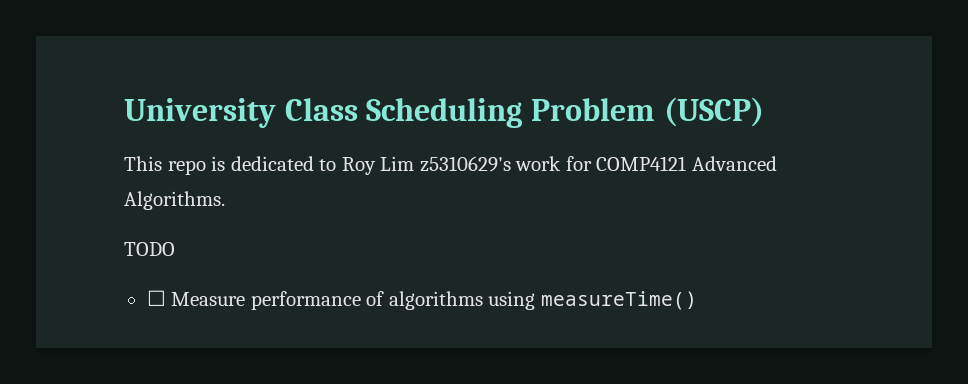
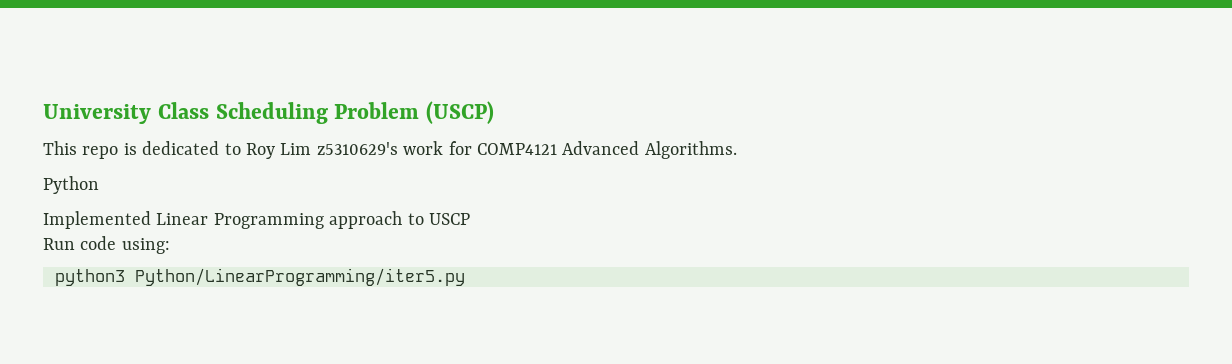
[124,242,175,256] [146,290,697,310] TODO // ☐ Measure performance of algorithms using measureTime() -> [43,176,99,194] [43,211,470,229] [43,236,170,254] [55,268,465,286] Python // Implemented Linear Programming approach to USCP // Run code using: // python3 Python/LinearProgramming/iter5.py

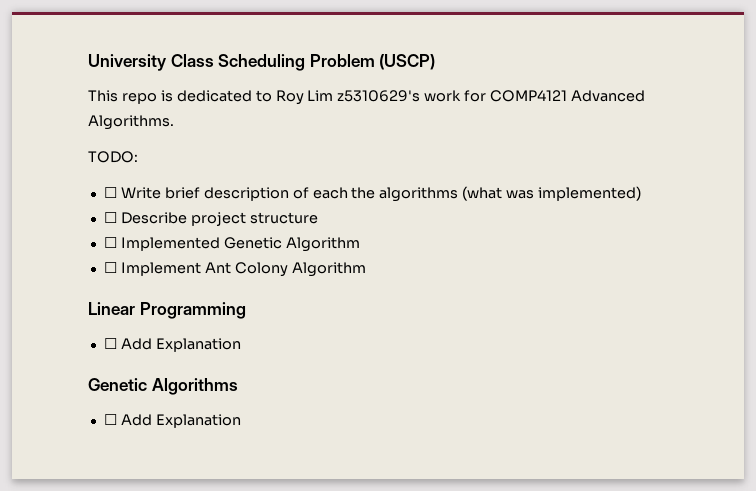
[43,176,99,194] [43,211,470,229] [43,236,170,254] [55,268,465,286] Python // Implemented Linear Programming approach to USCP // Run code using: // python3 Python/LinearProgramming/iter5.py -> [88,151,138,163] [103,186,642,202] [103,212,318,226] [103,237,360,252] [103,262,366,277] [88,302,246,319] [103,338,241,352] [88,378,238,395] [103,414,241,428] TODO: // ☐ Write brief description of each the algorithms (what was implemented) // ☐ Describe project structure // ☐ Implemented Genetic Algorithm // ☐ Implement Ant Colony Algorithm // Linear Programming // ☐ Add Explanation // Genetic Algorithms // ☐ Add Explanation

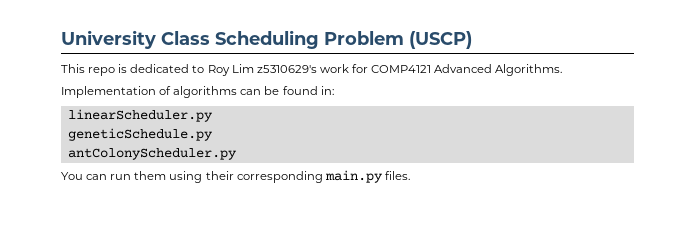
[88,151,138,163] [103,186,642,202] [103,212,318,226] [103,237,360,252] [103,262,366,277] [88,302,246,319] [103,338,241,352] [88,378,238,395] [103,414,241,428] TODO: // ☐ Write brief description of each the algorithms (what was implemented) // ☐ Describe project structure // ☐ Implemented Genetic Algorithm // ☐ Implement Ant Colony Algorithm // Linear Programming // ☐ Add Explanation // Genetic Algorithms // ☐ Add Explanation -> [61,86,334,98] [67,109,213,122] [67,128,213,141] [67,148,237,160] [61,170,410,183] Implementation of algorithms can be found in: // linearScheduler.py // geneticSchedule.py // antColonyScheduler.py // You can run them using their corresponding main.py files.

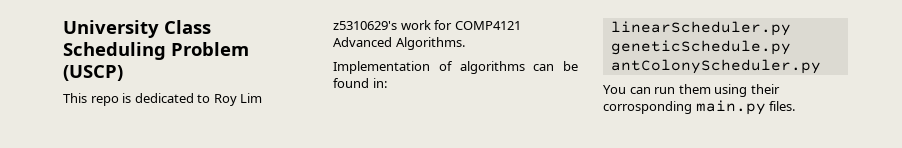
[236,171,323,183] corresponding -> [603,101,692,114] corrosponding

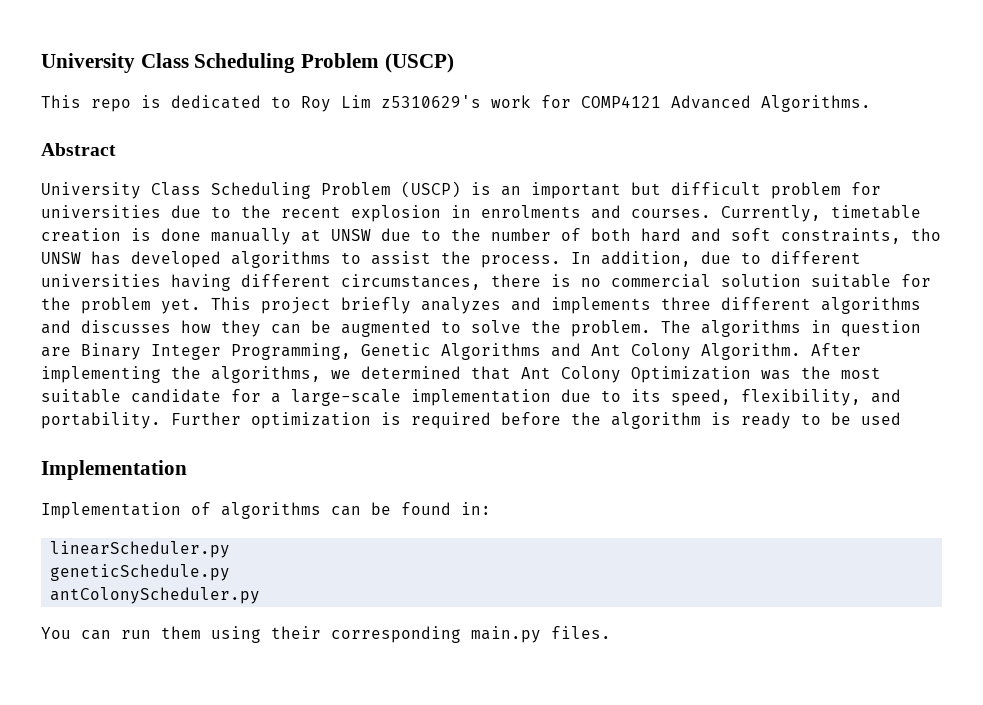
(465, 43) none -> [41,143,116,156] [41,181,881,199] [41,205,921,222] [41,228,941,245] [41,251,861,268] [41,274,931,291] [41,297,921,314] [41,320,921,337] [41,343,861,360] [41,366,881,383] [41,389,901,406] [41,412,901,429] [41,460,187,480] // Abstract // University Class Scheduling Problem (USCP) is an important but difficult problem for universities due to the recent explosion in enrolments and courses. Currently, timetable creation is done manually at UNSW due to the number of both hard and soft constraints, tho UNSW has developed algorithms to assist the process. In addition, due to different universities having different circumstances, there is no commercial solution suitable for the problem yet. This project briefly analyzes and implements three different algorithms and discusses how they can be augmented to solve the problem. The algorithms in question are Binary Integer Programming, Genetic Algorithms and Ant Colony Algorithm. After implementing the algorithms, we determined that Ant Colony Optimization was the most suitable candidate for a large-scale implementation due to its speed, flexibility, and portability. Further optimization is required before the algorithm is ready to be used // Implementation
[603,101,692,114] corrosponding -> [331,626,461,643] corresponding

